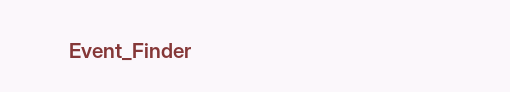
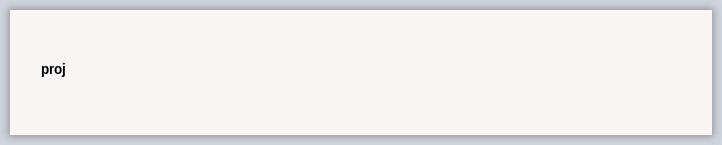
[69,43,191,61] Event_Finder -> [41,63,66,77] proj

